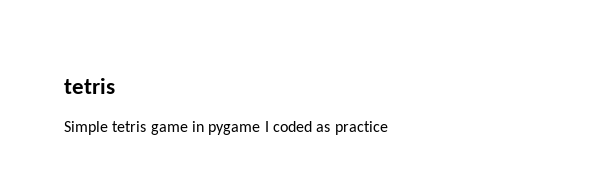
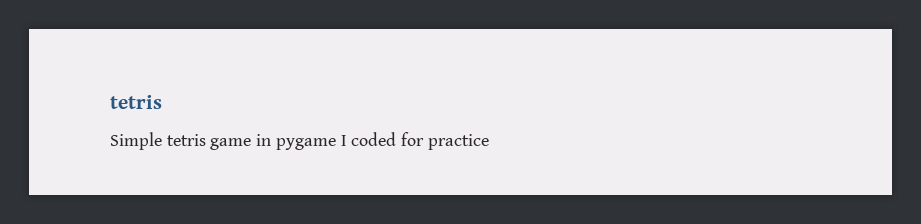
[316,124,331,132] as -> [401,132,425,146] for

